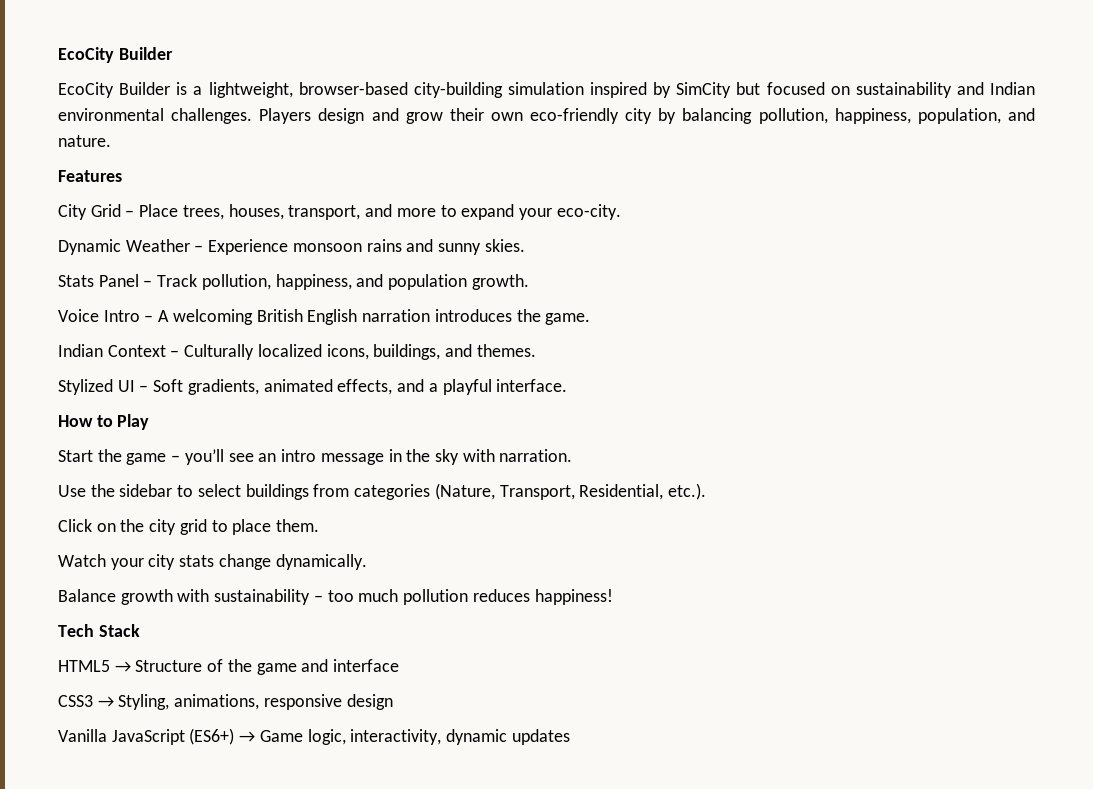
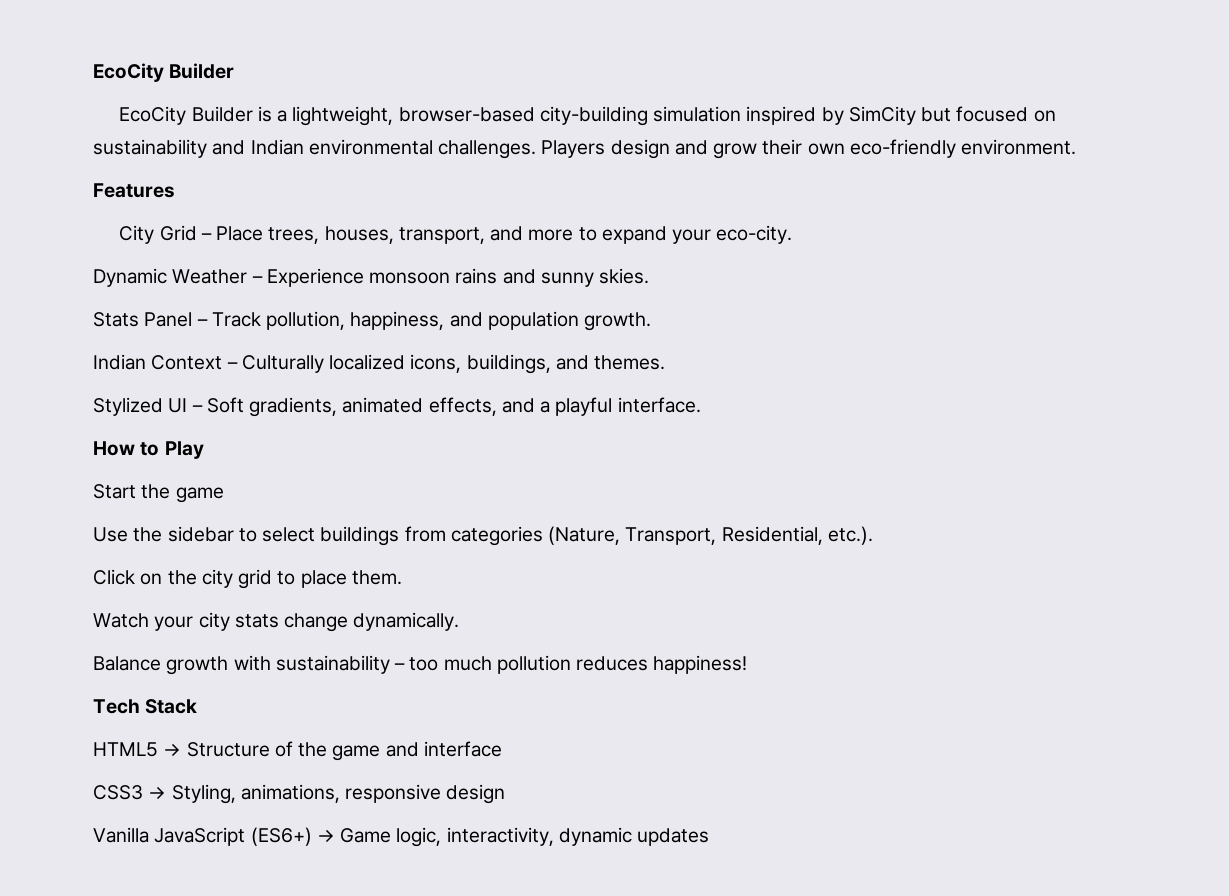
[625,108,1035,124] [58,135,111,147] city by balancing pollution, happiness, population, and nature. -> [961,139,1077,155] environment.
[58,309,591,325] // Voice Intro – A welcoming British English narration introduces the game. -> (652, 321) none
[171,449,573,465] – you’ll see an intro message in the sky with narration. -> (224, 495) none

